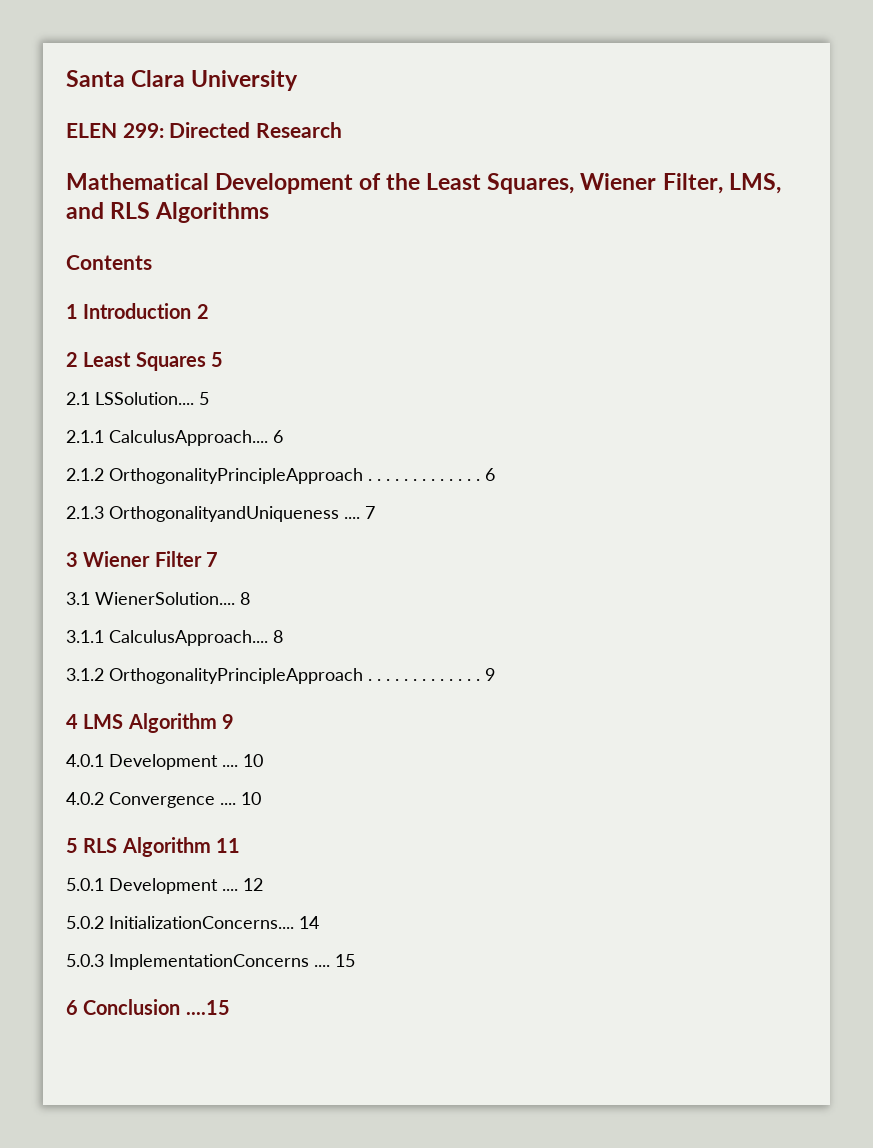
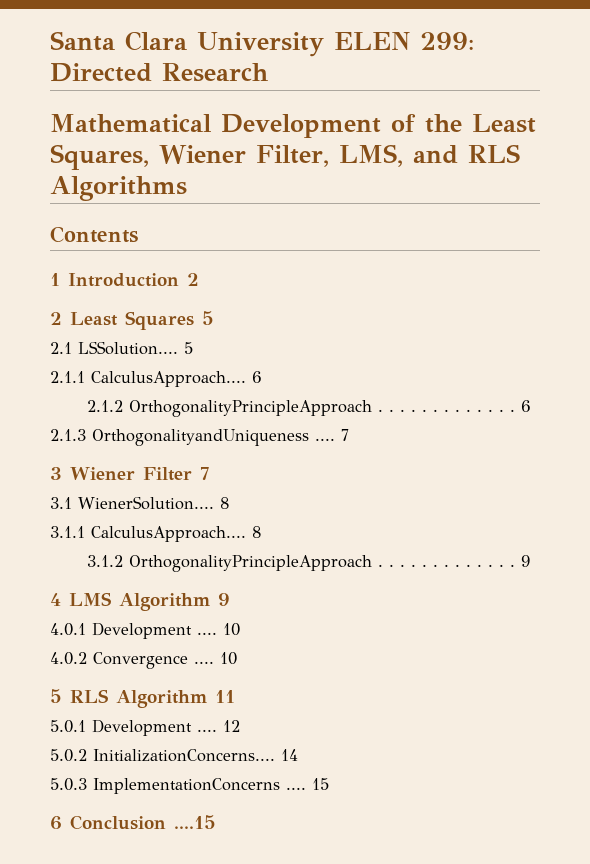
(299, 80) // -> (324, 44) none

